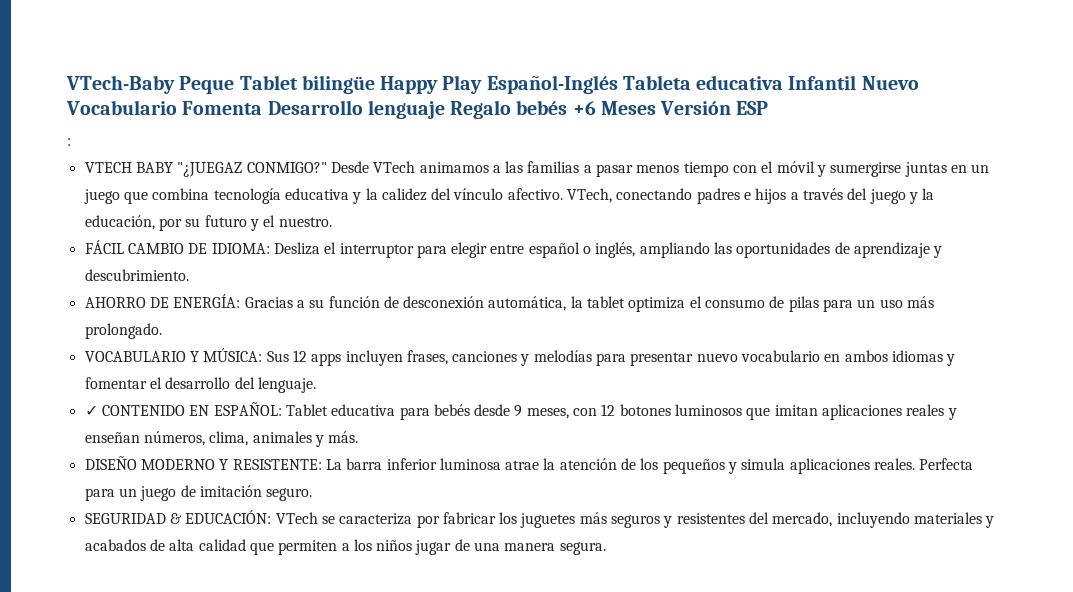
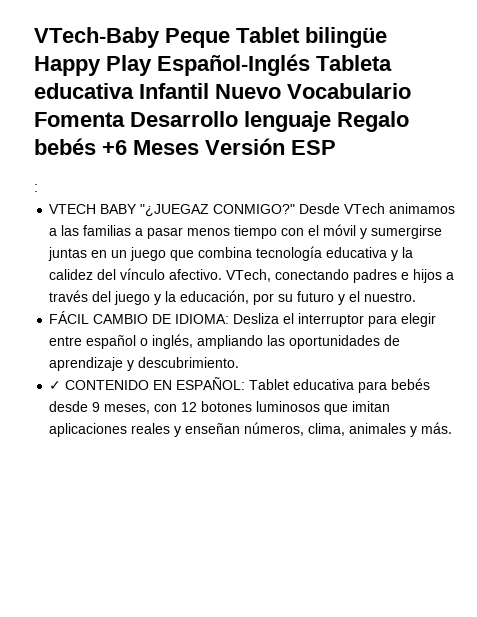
[84,294,935,312] [84,323,162,339] [84,348,956,366] [84,377,316,393] // AHORRO DE ENERGÍA: Gracias a su función de desconexión automática, la tablet optimiza el consumo de pilas para un uso más prolongado. // VOCABULARIO Y MÚSICA: Sus 12 apps incluyen frases, canciones y melodías para presentar nuevo vocabulario en ambos idiomas y fomentar el desarrollo del lenguaje. -> (240, 362) none
[84,456,974,474] [84,485,313,501] [84,510,995,528] [84,539,606,555] // DISEÑO MODERNO Y RESISTENTE: La barra inferior luminosa atrae la atención de los pequeños y simula aplicaciones reales. Perfecta para un juego de imitación seguro. // SEGURIDAD & EDUCACIÓN: VTech se caracteriza por fabricar los juguetes más seguros y resistentes del mercado, incluyendo materiales y acabados de alta calidad que permiten a los niños jugar de una manera segura. -> (453, 428) none

